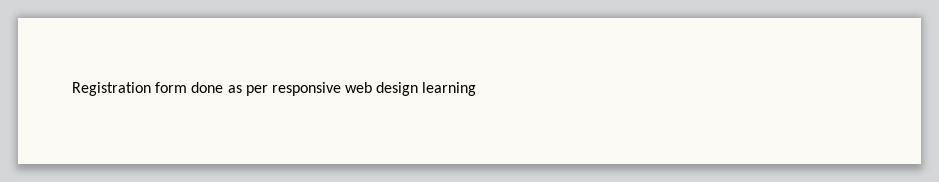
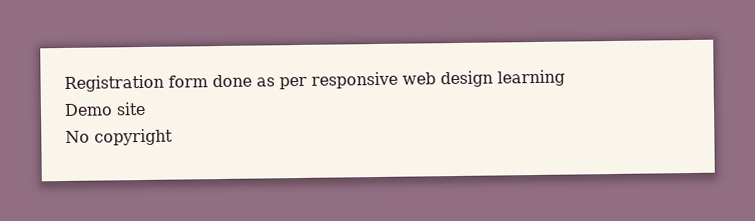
(477, 89) none -> [64,101,146,116] [65,128,173,146] // Demo site // No copyright

